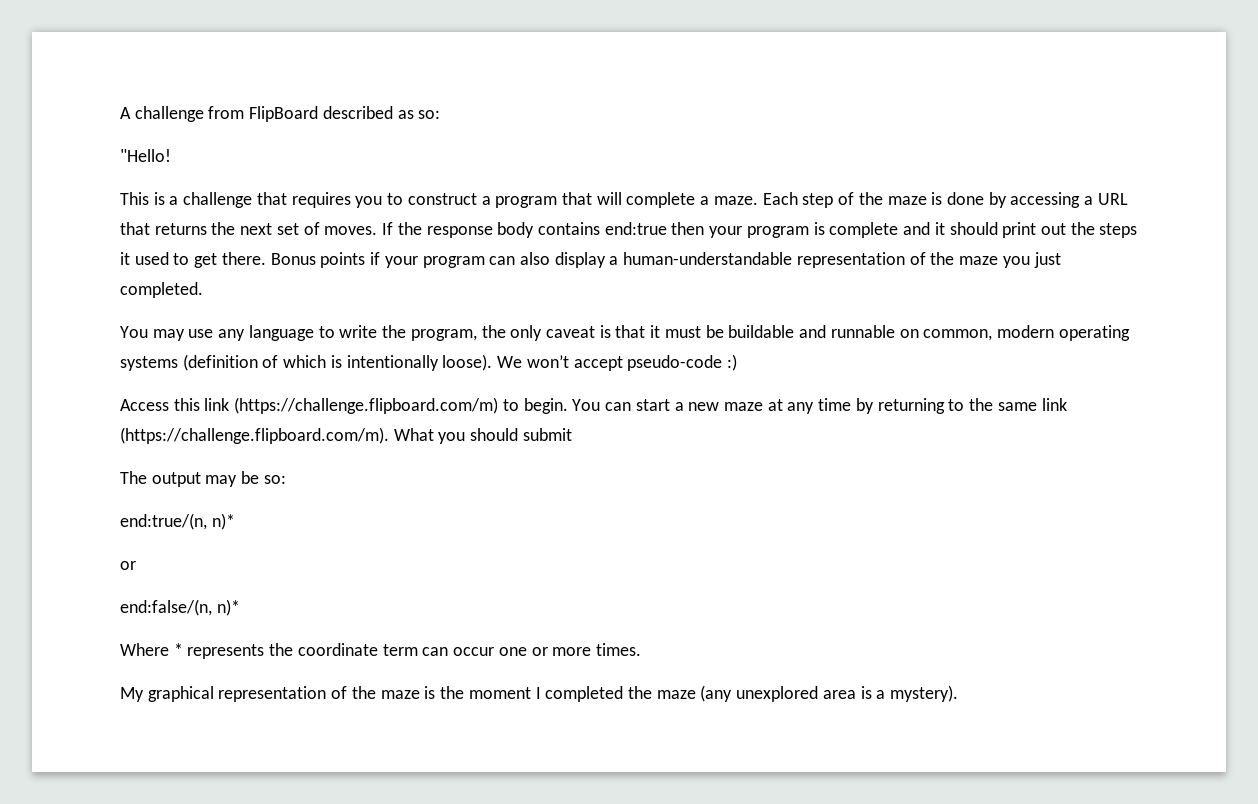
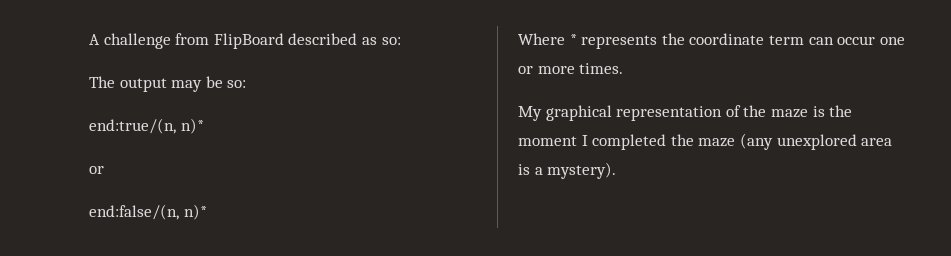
[120,149,171,162] [120,192,1128,208] [120,222,1138,238] [120,252,1061,268] [120,282,203,298] [120,325,1130,341] [120,354,737,371] [120,397,1067,414] [120,427,572,444] // "Hello! // This is a challenge that requires you to construct a program that will complete a maze. Each step of the maze is done by accessing a URL that returns the next set of moves. If the response body contains end:true then your program is complete and it should print out the steps it used to get there. Bonus points if your program can also display a human-understandable representation of the maze you just completed. // You may use any language to write the program, the only caveat is that it must be buildable and runnable on common, modern operating systems (definition of which is intentionally loose). We won’t accept pseudo-code :) // Access this link (https://challenge.flipboard.com/m) to begin. You can start a new maze at any time by returning to the same link (https://challenge.flipboard.com/m). What you should submit -> (401, 41) none

